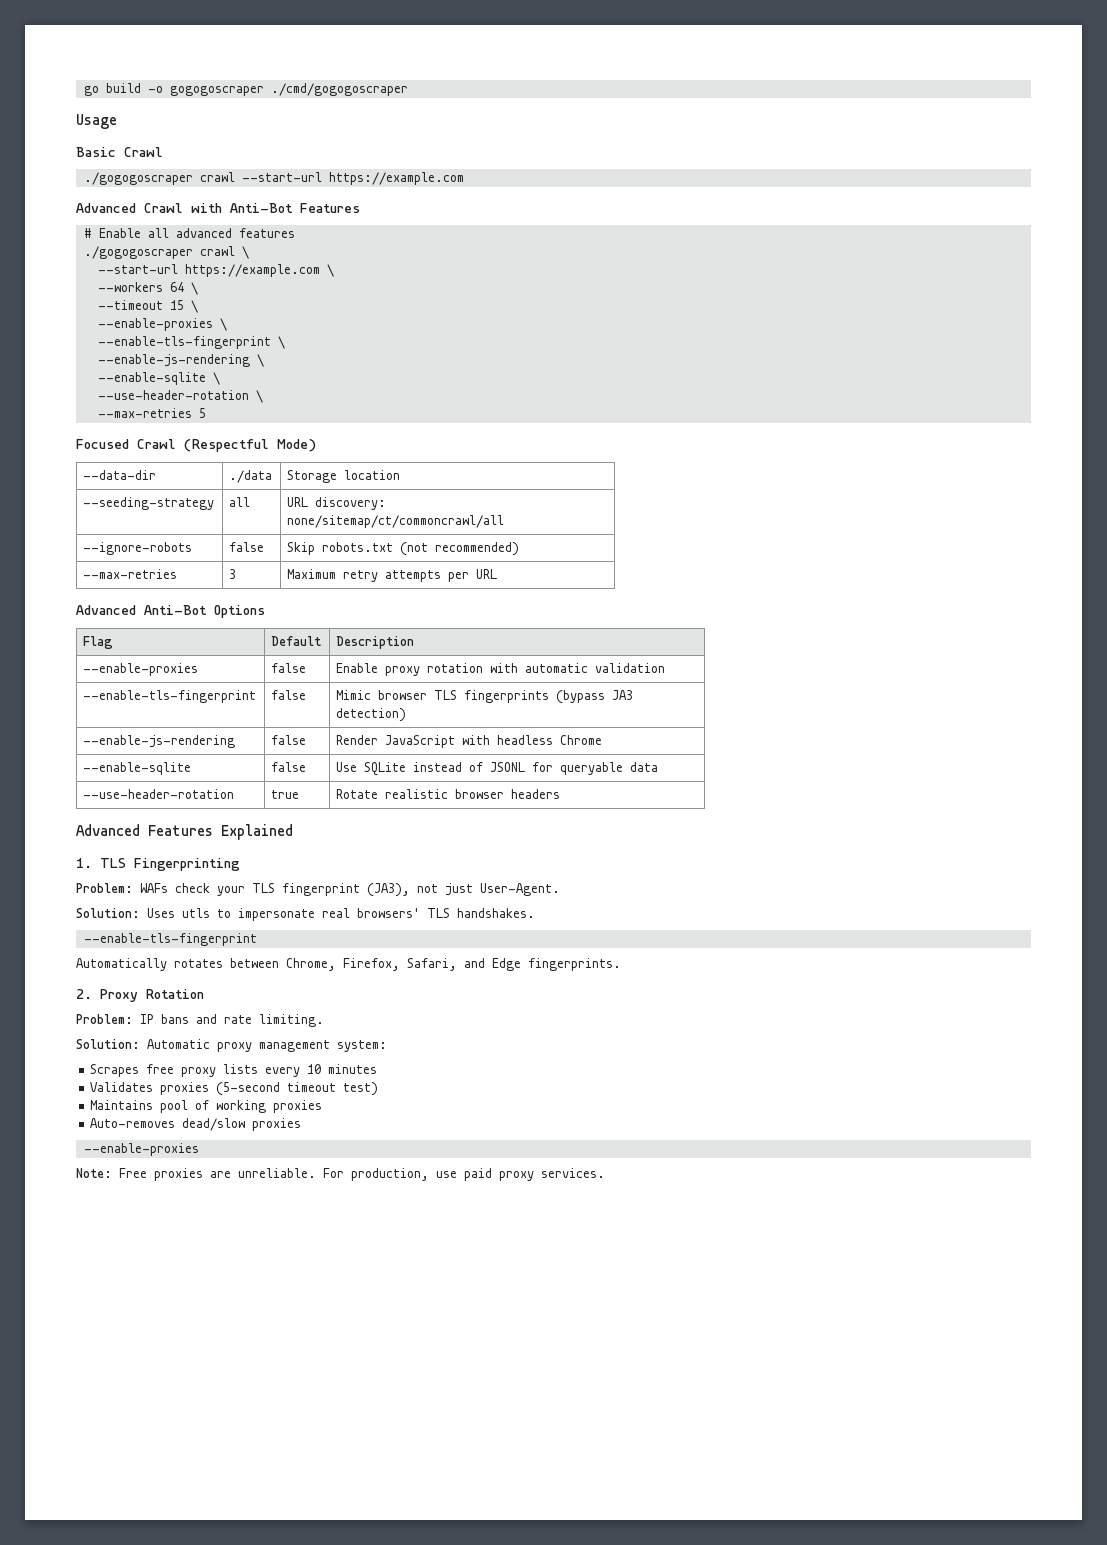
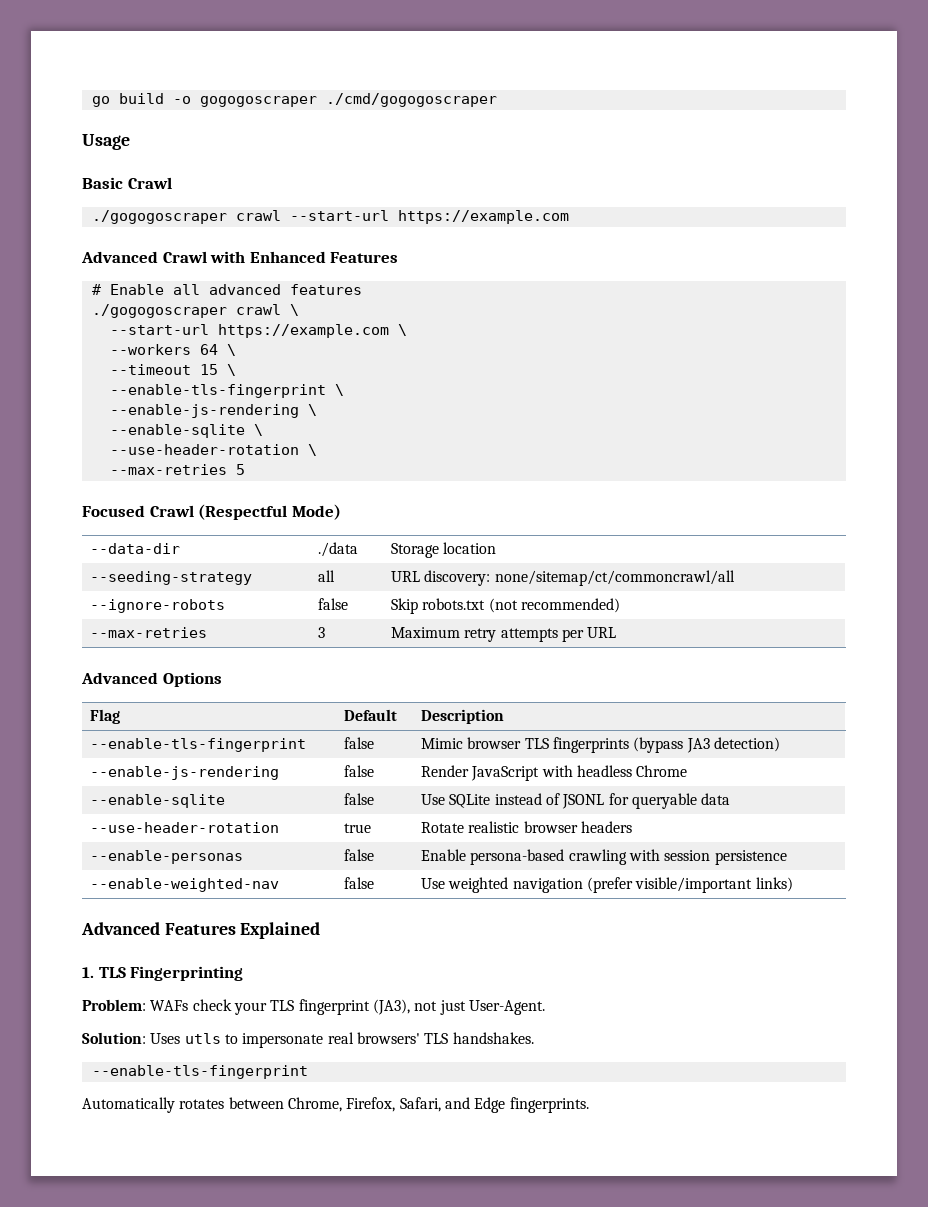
[230,203,293,213] Anti-Bot -> [249,251,326,263] Enhanced
[97,318,227,331] // --enable-proxies \ -> (236, 370) none
[144,605,207,615] Anti-Bot -> (158, 678) none
[83,663,199,676] [271,663,307,673] [336,663,666,676] // --enable-proxies | false | Enable proxy rotation with automatic validation -> (505, 716) none
(561, 794) none -> [90,850,244,864] [344,849,375,861] [421,849,787,865] [90,878,280,892] [344,877,375,889] [421,877,793,893] // --enable-personas | false | Enable persona-based crawling with session persistence // --enable-weighted-nav | false | Use weighted navigation (prefer visible/important links)
[76,989,204,1002] [76,1014,324,1027] [76,1039,387,1052] [90,1064,378,1077] [90,1082,379,1096] [90,1100,323,1113] [90,1118,302,1131] [83,1143,199,1156] [76,1168,605,1181] // 2. Proxy Rotation // Problem: IP bans and rate limiting. // Solution: Automatic proxy management system: // Scrapes free proxy lists every 10 minutes // Validates proxies (5-second timeout test) // Maintains pool of working proxies // Auto-removes dead/slow proxies // --enable-proxies // Note: Free proxies are unreliable. For production, use paid proxy services. -> (589, 1105) none

